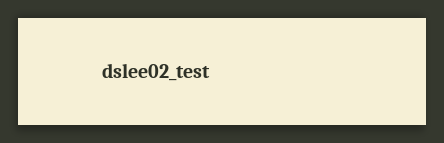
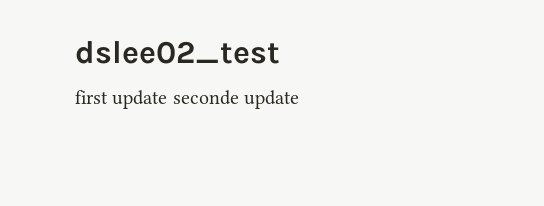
(210, 72) none -> [75,90,300,109] // first update seconde update

